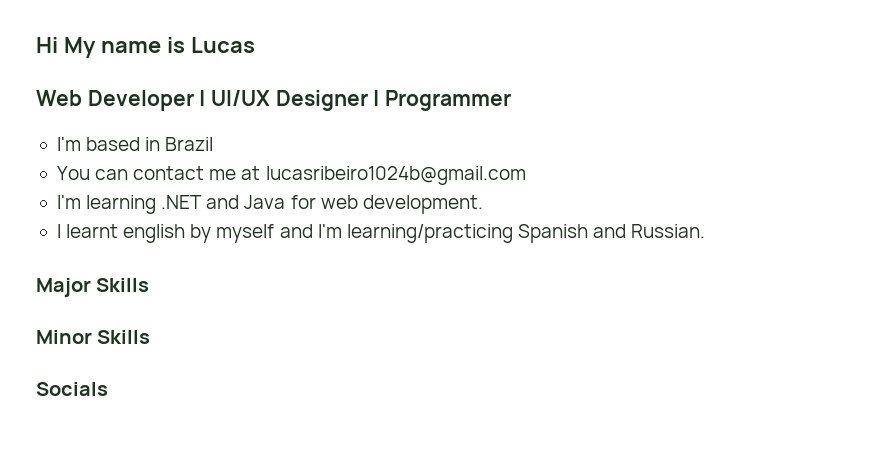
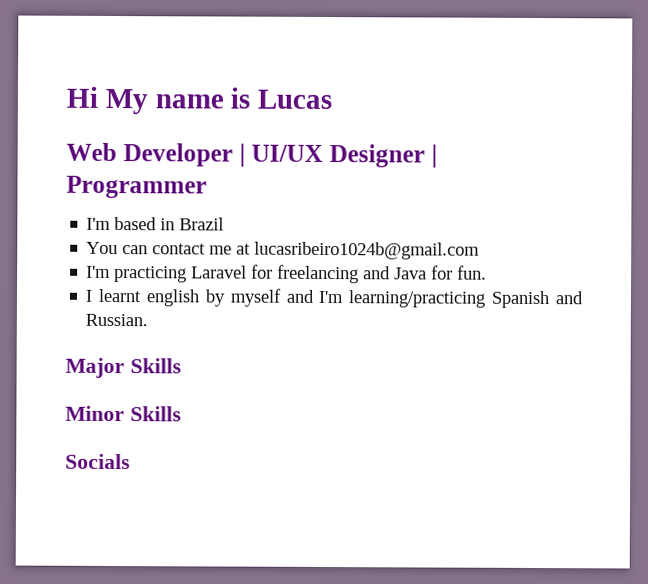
[86,195,203,214] learning .NET -> [114,264,360,284] practicing Laravel for freelancing
[320,195,483,214] web development. -> [457,265,488,280] fun.

